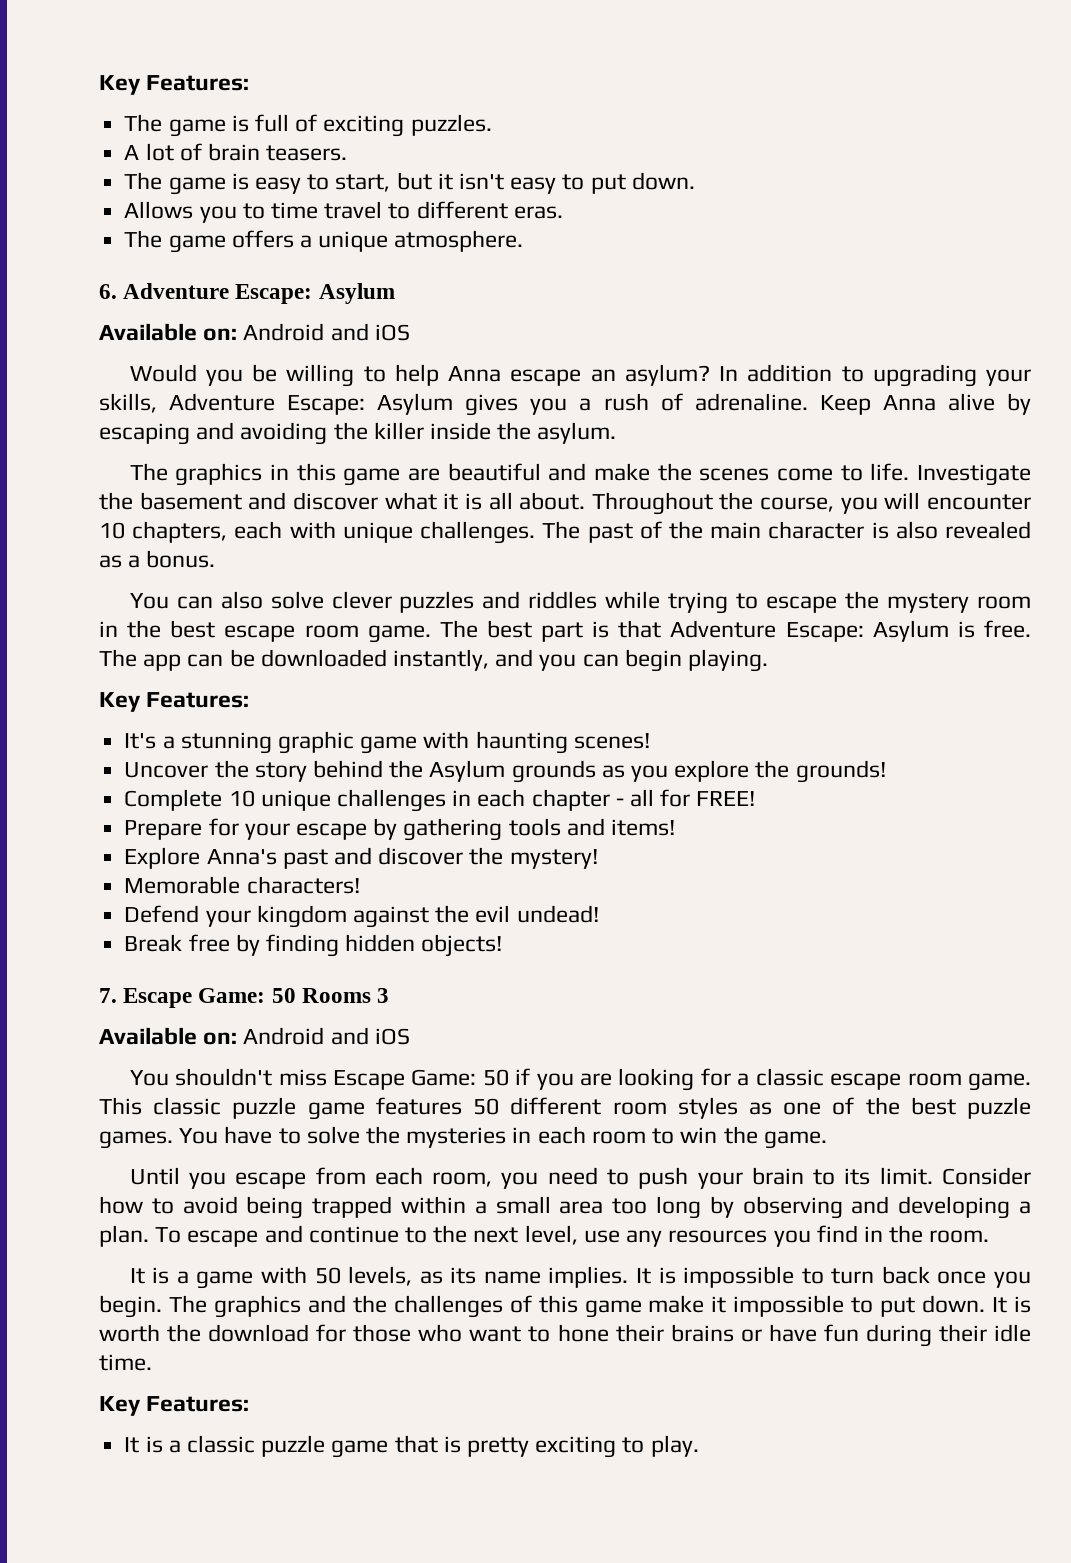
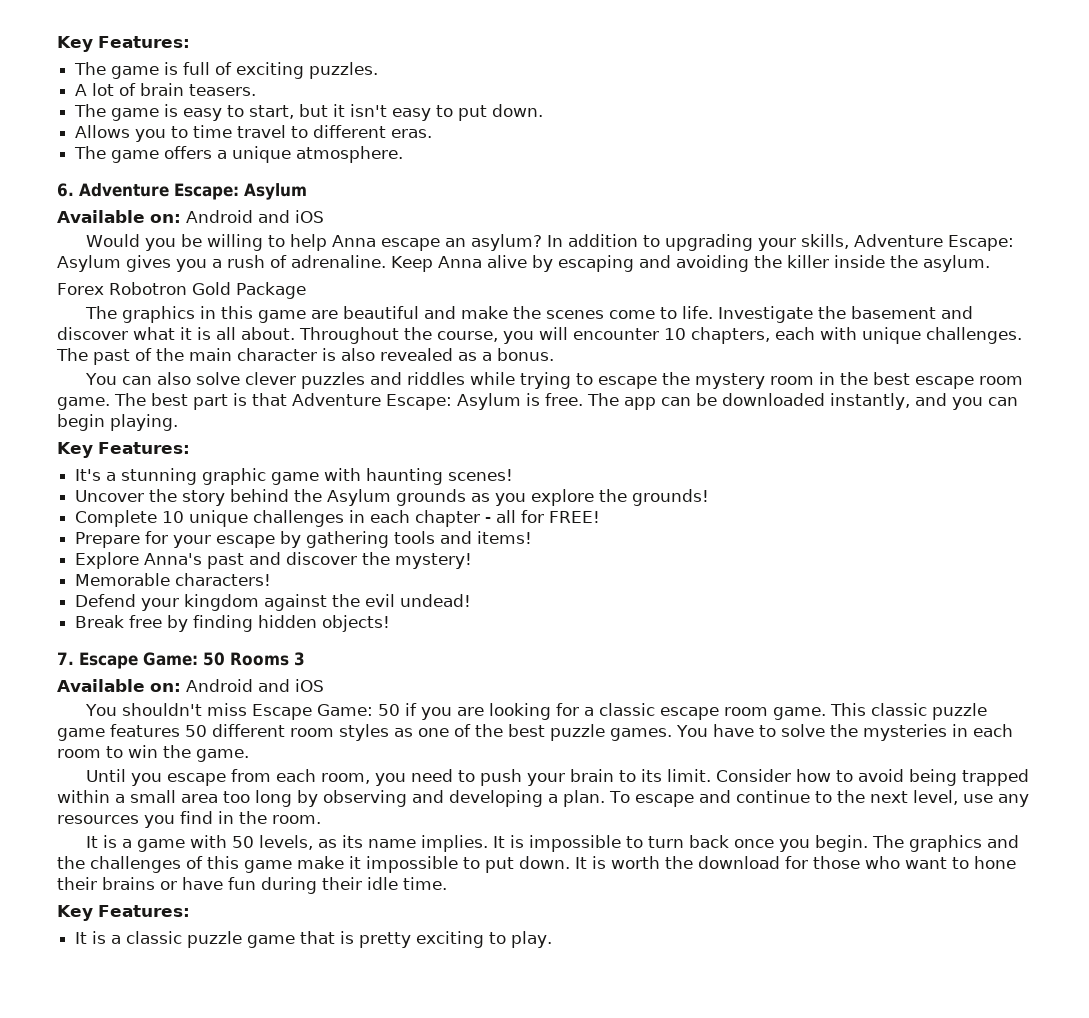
(617, 433) none -> [57,282,306,299] // Forex Robotron Gold Package

